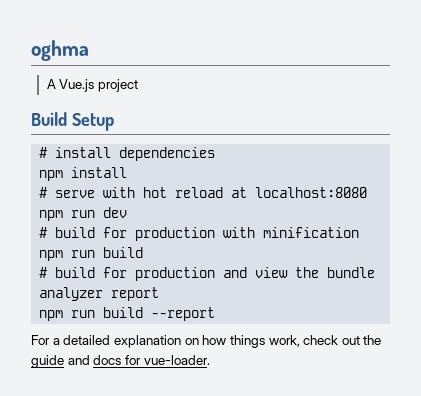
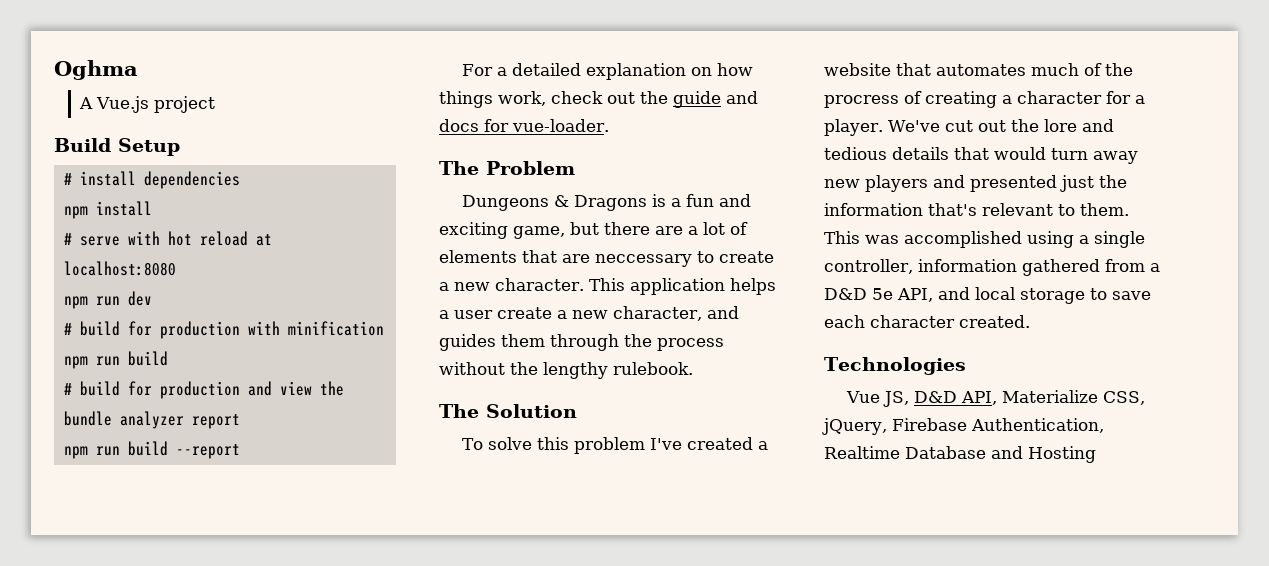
[31,40,89,61] oghma -> [54,60,138,80] Oghma
(210, 360) none -> [439,161,575,175] [462,194,752,211] [439,222,748,239] [439,250,774,267] [439,278,776,295] [439,306,739,321] [439,334,724,351] [439,362,693,379] [439,404,577,418] [462,437,769,454] [824,63,1133,76] [824,91,1145,108] [824,119,1114,136] [824,147,1138,164] [824,175,1127,192] [824,203,1129,216] [824,231,1145,248] [824,259,1160,276] [824,287,1151,304] [824,315,1030,328] [824,357,966,375] [846,390,1146,407] [822,418,1104,435] [824,446,1096,463] // The Problem // Dungeons & Dragons is a fun and exciting game, but there are a lot of elements that are neccessary to create a new character. This application helps a user create a new character, and guides them through the process without the lengthy rulebook. // The Solution // To solve this problem I've created a website that automates much of the procress of creating a character for a player. We've cut out the lore and tedious details that would turn away new players and presented just the information that's relevant to them. This was accomplished using a single controller, information gathered from a D&D 5e API, and local storage to save each character created. // Technologies // Vue JS, D&D API, Materialize CSS, jQuery, Firebase Authentication, Realtime Database and Hosting

